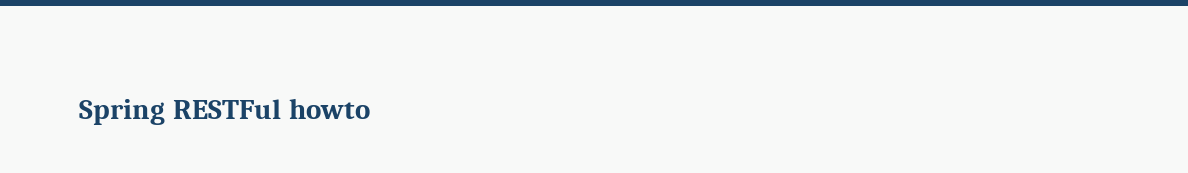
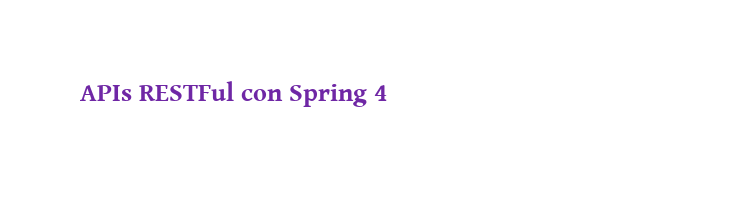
[79,98,370,125] Spring RESTFul howto -> [80,81,388,107] APIs RESTFul con Spring 4

